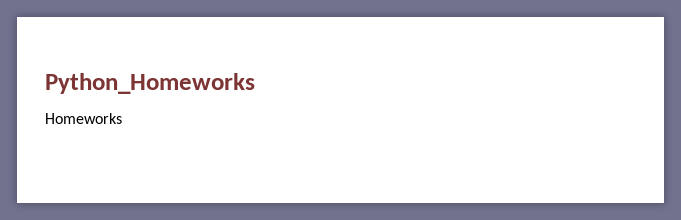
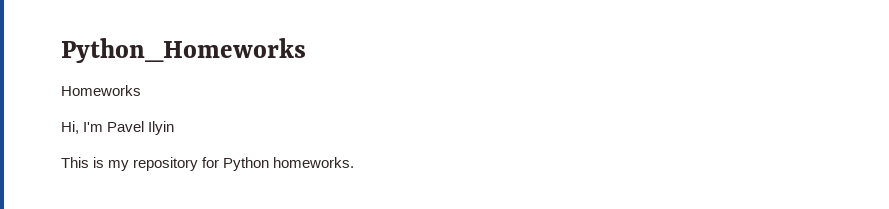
(122, 118) none -> [61,121,175,135] [61,157,355,171] // Hi, I'm Pavel Ilyin // This is my repository for Python homeworks.

